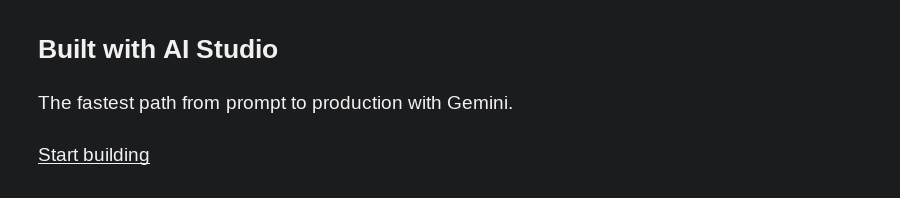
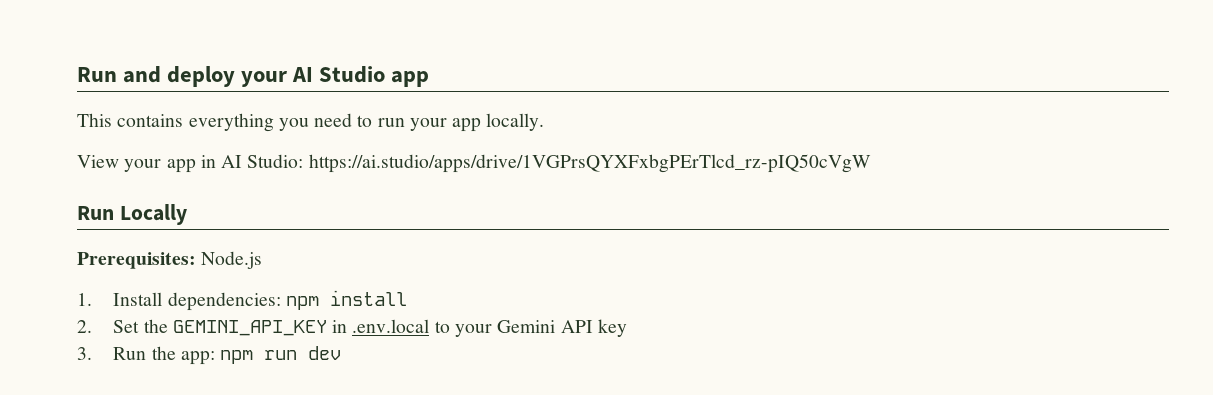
[38,39,279,58] [38,96,514,113] [38,148,151,165] Built with AI Studio // The fastest path from prompt to production with Gemini. // Start building -> [77,66,430,87] [77,113,545,132] [77,154,871,173] [77,204,187,225] [77,251,263,269] [77,290,407,311] [77,319,627,337] [77,346,342,365] Run and deploy your AI Studio app // This contains everything you need to run your app locally. // View your app in AI Studio: https://ai.studio/apps/drive/1VGPrsQYXFxbgPErTlcd_rz-pIQ50cVgW // Run Locally // Prerequisites: Node.js // 1. Install dependencies: npm install // 2. Set the GEMINI_API_KEY in .env.local to your Gemini API key // 3. Run the app: npm run dev

